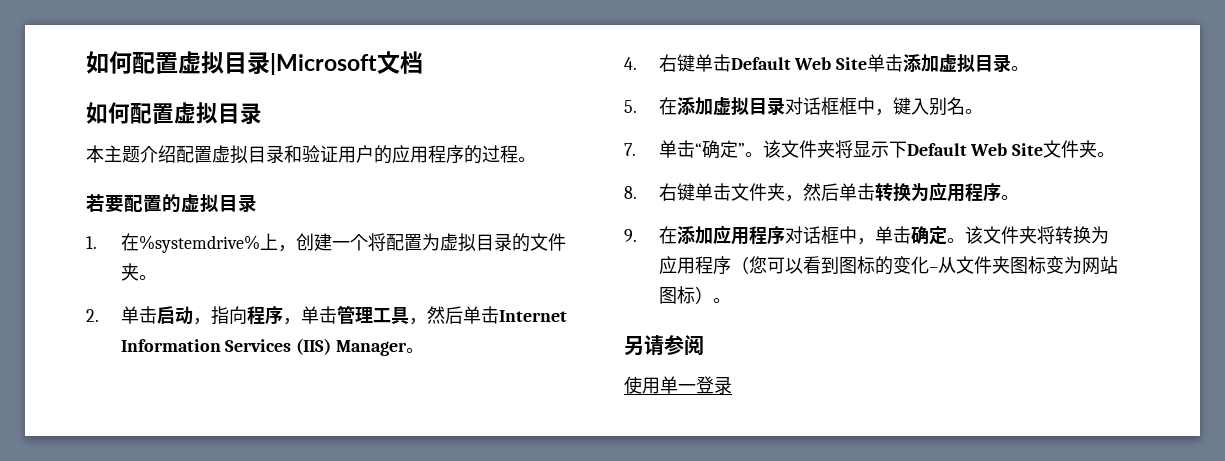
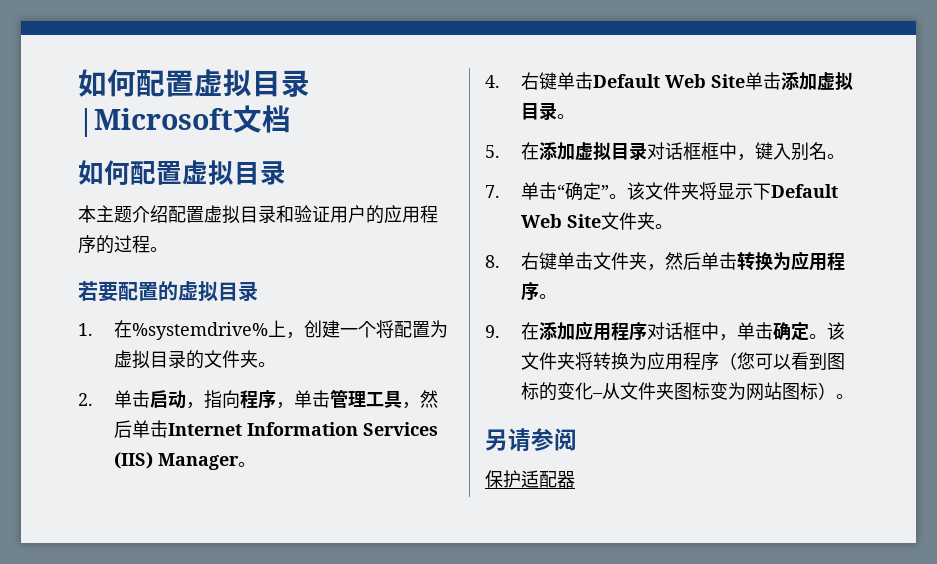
[624,376,732,394] 使用单一登录 -> [485,470,575,488] 保护适配器

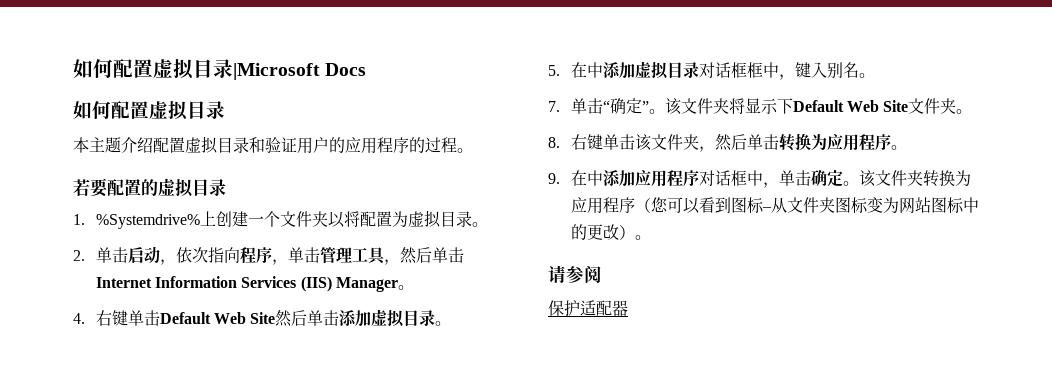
[233,105,291,133] 文档 -> [325,63,367,76] Docs
[113,320,376,340] 在%systemdrive%上，创建一个 -> [95,211,345,229] %Systemdrive%上创建一个文件夹以
[185,350,258,369] 的文件夹 -> (472, 219) none
(204, 405) none -> [175,247,208,263] 依次
(745, 81) none -> [275,310,308,327] 然后
(539, 151) none -> [586,62,603,78] 中
(593, 261) none -> [634,134,652,151] 该
(539, 331) none -> [586,170,603,186] 中
[574,352,593,370] 将 -> (923, 178) none
[538,382,593,401] 的变化 -> (764, 205) none
(818, 391) none -> [962,197,979,213] [570,224,619,240] 中的更改
[485,429,508,451] 另 -> (651, 237) none

